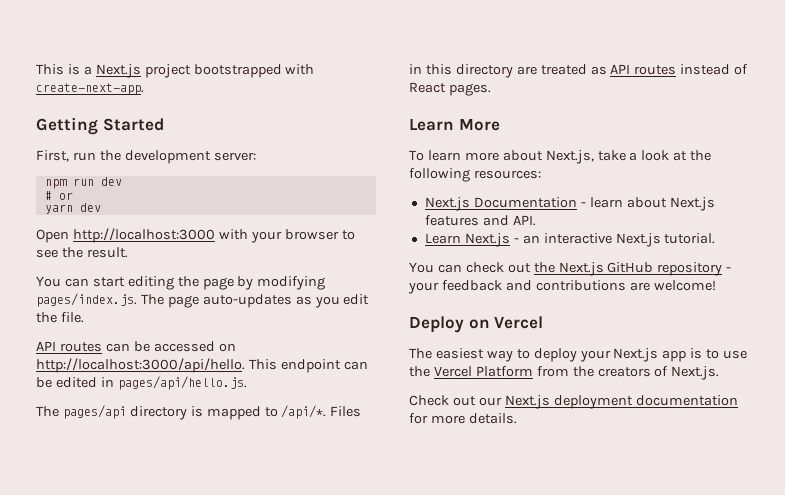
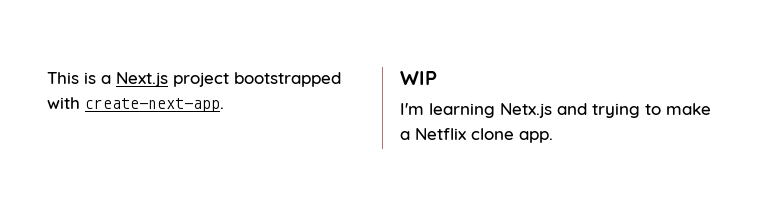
[36,117,164,135] [36,150,256,164] [44,177,122,189] [44,191,73,200] [44,203,101,214] [36,228,355,243] [36,247,128,258] [36,276,326,290] [36,293,370,308] [36,312,84,323] [36,341,236,352] [36,358,368,373] [36,376,247,390] [36,405,362,420] [409,64,749,78] [409,82,491,96] [409,118,500,131] [409,150,712,164] [409,168,541,182] [424,197,715,211] [424,215,536,226] [424,233,716,247] [409,262,732,276] [408,280,716,294] [409,316,544,333] [409,348,748,362] [409,366,720,380] [409,395,738,409] [409,413,517,424] Getting Started // First, run the development server: // npm run dev // # or // yarn dev // Open http://localhost:3000 with your browser to see the result. // You can start editing the page by modifying pages/index.js. The page auto-updates as you edit the file. // API routes can be accessed on http://localhost:3000/api/hello. This endpoint can be edited in pages/api/hello.js. // The pages/api directory is mapped to /api/*. Files in this directory are treated as API routes instead of React pages. // Learn More // To learn more about Next.js, take a look at the following resources: // Next.js Documentation - learn about Next.js features and API. // Learn Next.js - an interactive Next.js tutorial. // You can check out the Next.js GitHub repository - your feedback and contributions are welcome! // Deploy on Vercel // The easiest way to deploy your Next.js app is to use the Vercel Platform from the creators of Next.js. // Check out our Next.js deployment documentation for more details. -> [400,71,437,85] [400,103,711,118] [400,128,553,143] WIP // I'm learning Netx.js and trying to make a Netflix clone app.

